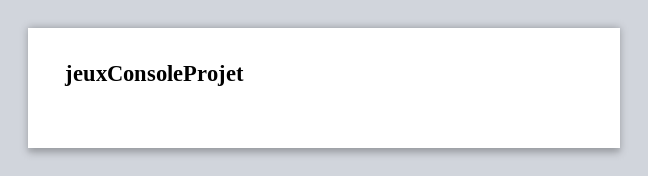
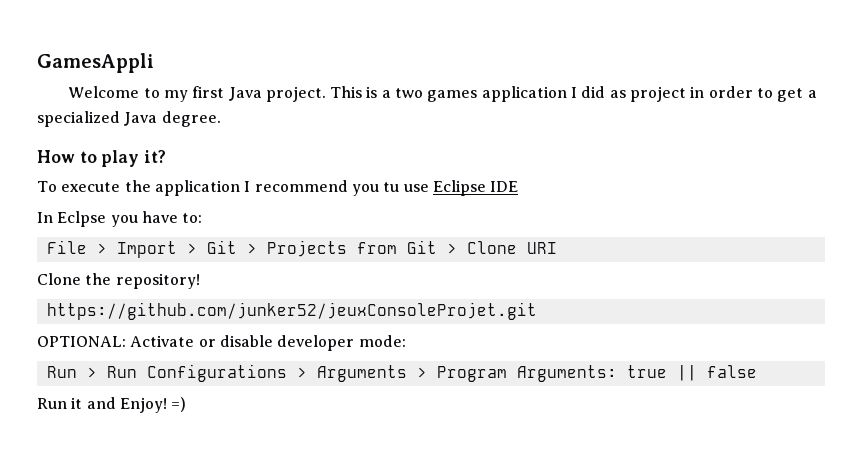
[64,65,244,86] jeuxConsoleProjet -> [37,53,154,73] [68,86,817,102] [37,111,221,127] [37,150,167,167] [37,180,519,196] [37,211,203,227] [46,240,557,258] [37,273,200,289] [46,302,537,320] [37,335,406,351] [46,364,757,382] [37,397,187,413] GamesAppli // Welcome to my first Java project. This is a two games application I did as project in order to get a specialized Java degree. // How to play it? // To execute the application I recommend you tu use Eclipse IDE // In Eclpse you have to: // File > Import > Git > Projects from Git > Clone URI // Clone the repository! // https://github.com/junker52/jeuxConsoleProjet.git // OPTIONAL: Activate or disable developer mode: // Run > Run Configurations > Arguments > Program Arguments: true || false // Run it and Enjoy! =)

